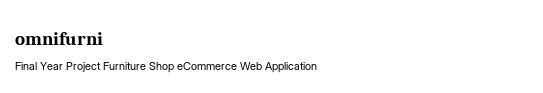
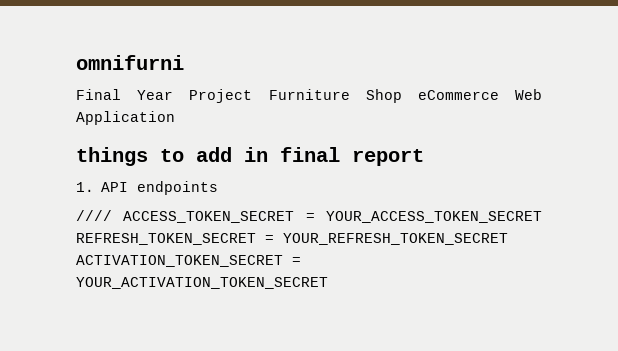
(317, 67) none -> [76,147,424,166] [76,181,219,195] [76,210,542,223] [76,233,508,245] [76,255,301,267] [76,277,328,289] // things to add in final report // 1. API endpoints // //// ACCESS_TOKEN_SECRET = YOUR_ACCESS_TOKEN_SECRET REFRESH_TOKEN_SECRET = YOUR_REFRESH_TOKEN_SECRET ACTIVATION_TOKEN_SECRET = YOUR_ACTIVATION_TOKEN_SECRET

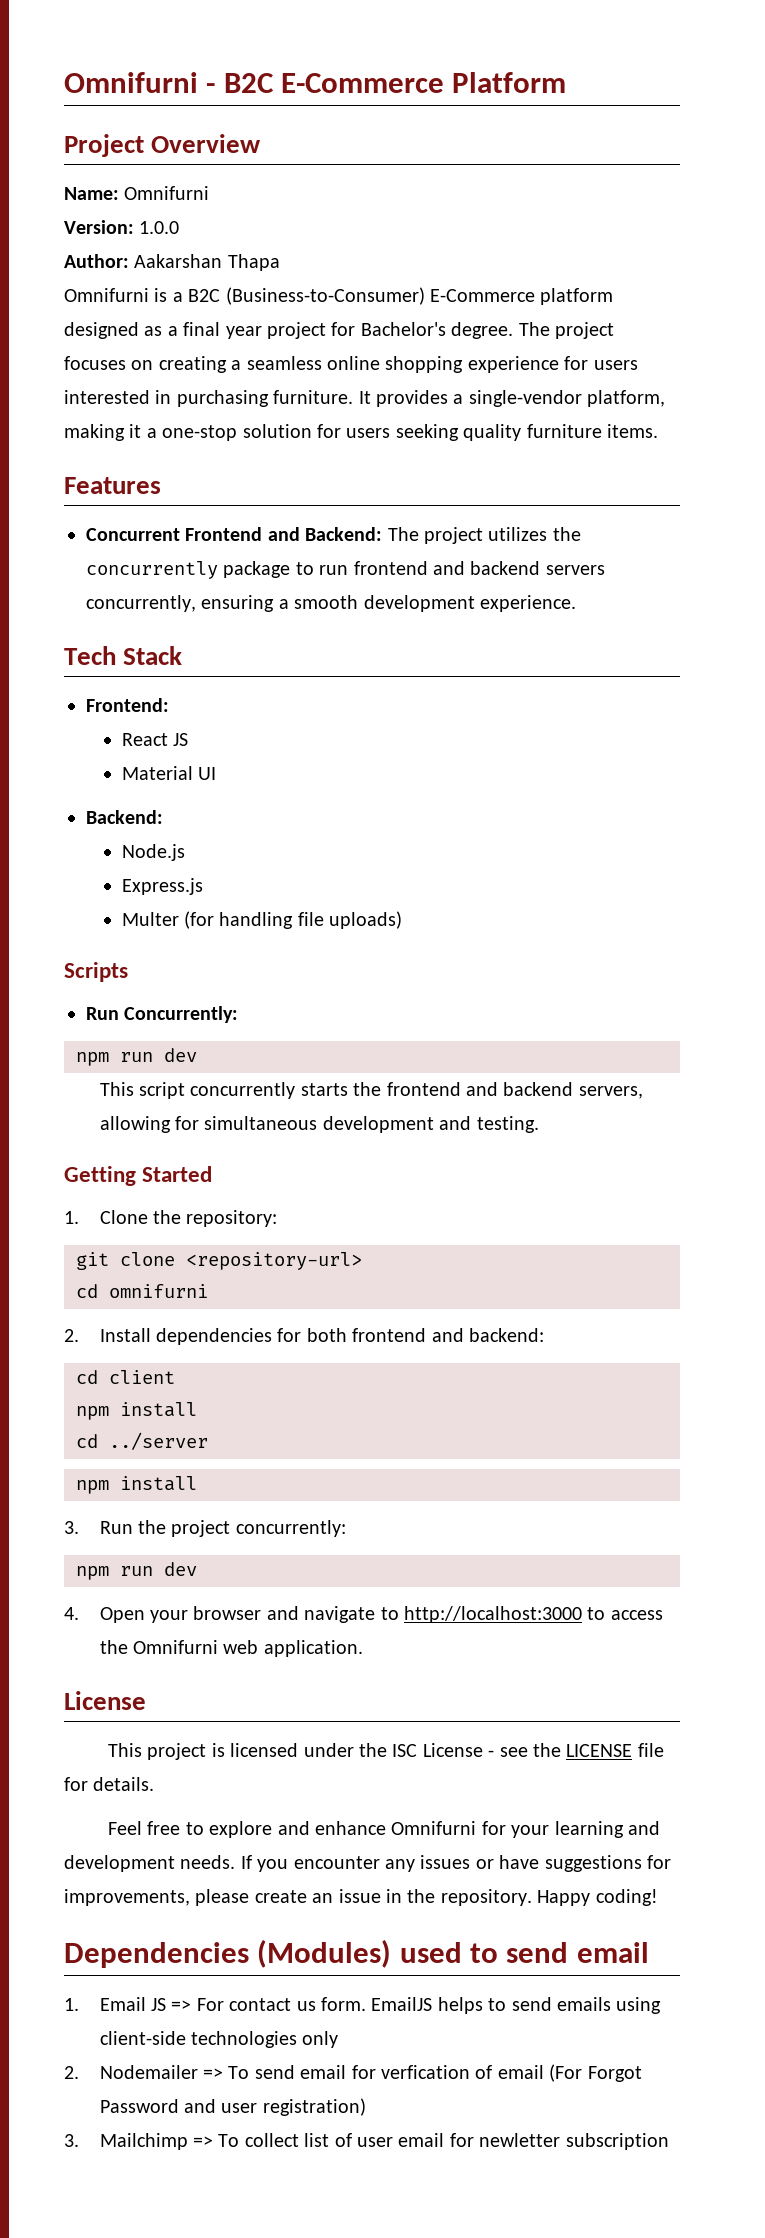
[76,55,184,70] [76,89,542,103] [76,111,175,125] [76,147,424,166] [76,181,219,195] [76,210,542,223] [76,233,508,245] [76,255,301,267] [76,277,328,289] omnifurni // Final Year Project Furniture Shop eCommerce Web Application // things to add in final report // 1. API endpoints // //// ACCESS_TOKEN_SECRET = YOUR_ACCESS_TOKEN_SECRET REFRESH_TOKEN_SECRET = YOUR_REFRESH_TOKEN_SECRET ACTIVATION_TOKEN_SECRET = YOUR_ACTIVATION_TOKEN_SECRET -> [64,72,567,93] [64,134,262,157] [64,186,210,200] [64,220,180,234] [64,254,280,271] [64,287,614,305] [64,322,614,339] [64,356,638,373] [64,390,666,407] [64,424,658,441] [64,477,161,494] [86,527,581,544] [86,561,605,579] [86,595,576,612] [64,646,183,665] [86,698,169,712] [121,733,189,746] [121,766,217,780] [86,810,163,824] [121,844,185,861] [121,878,203,895] [121,911,403,929] [64,962,128,982] [86,1006,239,1023] [76,1048,197,1066] [99,1082,643,1099] [99,1116,539,1133] [64,1166,213,1186] [64,1210,278,1227] [76,1252,362,1270] [76,1284,208,1298] [64,1328,545,1345] [76,1370,175,1384] [76,1402,197,1420] [76,1432,208,1450] [76,1476,197,1494] [64,1520,346,1537] [76,1562,197,1580] [64,1606,663,1623] [99,1640,363,1657] [64,1691,146,1710] [108,1743,664,1760] [64,1777,155,1791] [108,1821,661,1838] [64,1855,671,1872] [64,1889,658,1906] [64,1939,649,1968] [64,1997,662,2014] [99,2031,339,2048] [64,2064,642,2082] [99,2098,366,2116] [64,2133,669,2150] Omnifurni - B2C E-Commerce Platform // Project Overview // Name: Omnifurni // Version: 1.0.0 // Author: Aakarshan Thapa // Omnifurni is a B2C (Business-to-Consumer) E-Commerce platform designed as a final year project for Bachelor's degree. The project focuses on creating a seamless online shopping experience for users interested in purchasing furniture. It provides a single-vendor platform, making it a one-stop solution for users seeking quality furniture items. // Features // Concurrent Frontend and Backend: The project utilizes the concurrently package to run frontend and backend servers concurrently, ensuring a smooth development experience. // Tech Stack // Frontend: // React JS // Material UI // Backend: // Node.js // Express.js // Multer (for handling file uploads) // Scripts // Run Concurrently: // npm run dev // This script concurrently starts the frontend and backend servers, allowing for simultaneous development and testing. // Getting Started // 1. Clone the repository: // git clone <repository-url> // cd omnifurni // 2. Install dependencies for both frontend and backend: // cd client // npm install // cd ../server // npm install // 3. Run the project concurrently: // npm run dev // 4. Open your browser and navigate to http://localhost:3000 to access the Omnifurni web application. // License // This project is licensed under the ISC License - see the LICENSE file for details. // Feel free to explore and enhance Omnifurni for your learning and development needs. If you encounter any issues or have suggestions for improvements, please create an issue in the repository. Happy coding! // Dependencies (Modules) used to send email // 1. Email JS => For contact us form. EmailJS helps to send emails using client-side technologies only // 2. Nodemailer => To send email for verfication of email (For Forgot Password and user registration) // 3. Mailchimp => To collect list of user email for newletter subscription

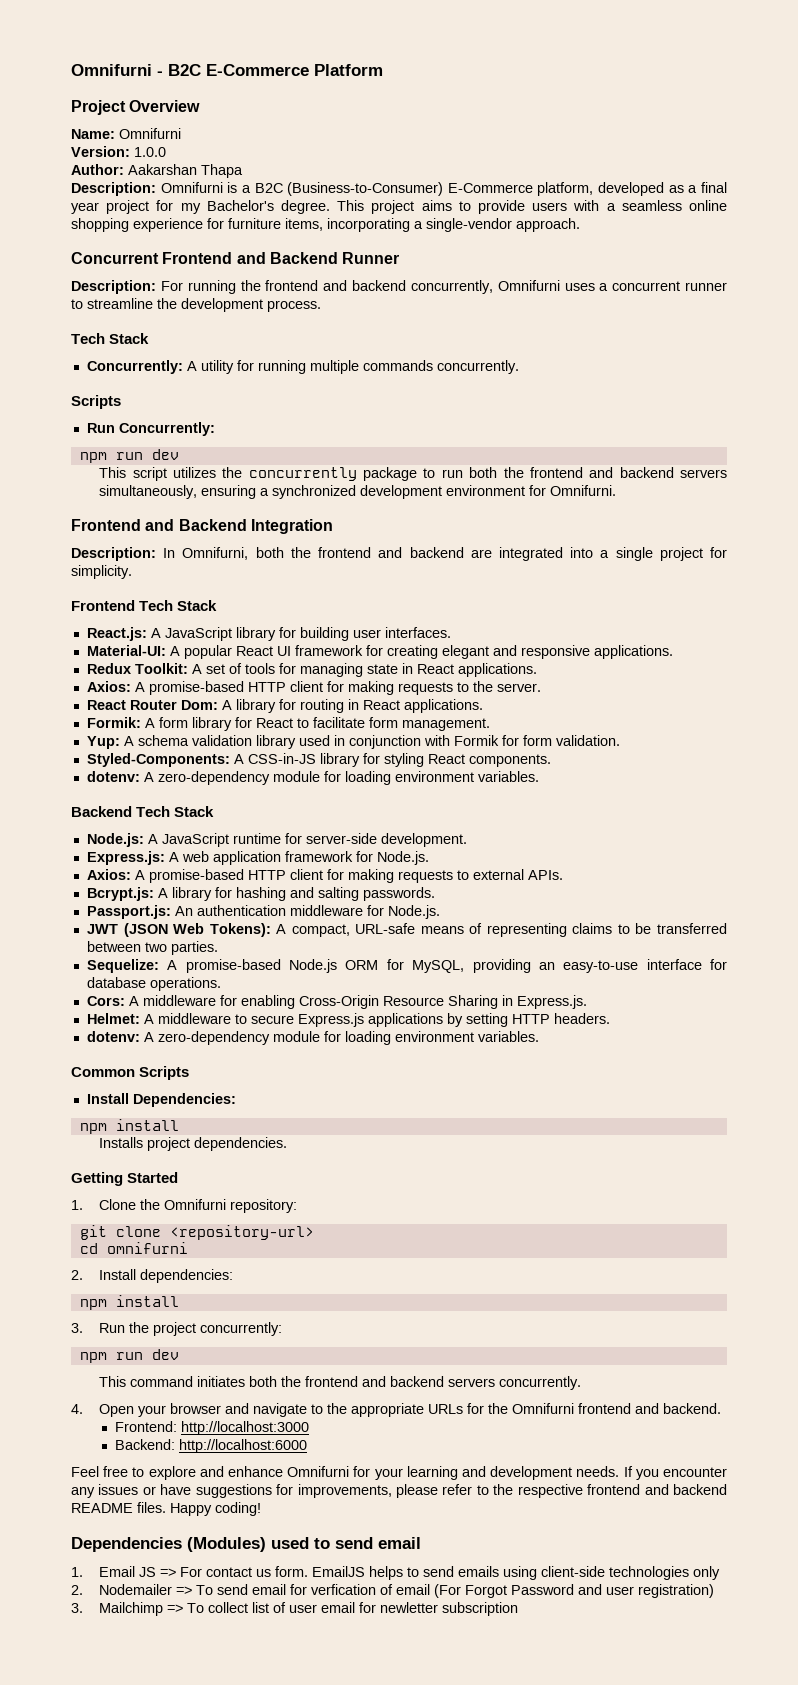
(280, 262) none -> [71,182,156,196] Description:
[540,288,614,305] [64,322,139,339] platform designed -> [537,182,665,196] platform, developed
(356, 329) none -> [180,203,201,214] my
[518,322,614,339] [64,356,227,373] The project focuses on creating -> [337,200,600,214] This project aims to provide users with
[593,360,638,370] [64,390,666,407] [64,424,658,441] [64,477,161,494] [86,527,581,544] [86,561,605,579] [86,595,576,612] [64,646,183,665] [86,698,169,712] [121,733,189,746] [121,766,217,780] [86,810,163,824] [121,844,185,861] [121,878,203,895] [121,911,403,929] users interested in purchasing furniture. It provides a single-vendor platform, making it a one-stop solution for users seeking quality furniture items. // Features // Concurrent Frontend and Backend: The project utilizes the concurrently package to run frontend and backend servers concurrently, ensuring a smooth development experience. // Tech Stack // Frontend: // React JS // Material UI // Backend: // Node.js // Express.js // Multer (for handling file uploads) -> [228,218,580,232] [71,252,400,264] [71,280,728,294] [71,298,321,312] [71,333,150,344] [86,360,519,374] furniture items, incorporating a single-vendor approach. // Concurrent Frontend and Backend Runner // Description: For running the frontend and backend concurrently, Omnifurni uses a concurrent runner to streamline the development process. // Tech Stack // Concurrently: A utility for running multiple commands concurrently.
[190,1082,643,1099] [99,1116,539,1133] concurrently starts the frontend and backend servers, allowing for simultaneous development and testing. -> [172,467,727,481] [99,485,617,499] [71,519,333,534] [71,547,727,561] [71,565,132,579] [71,600,218,611] [86,627,451,641] [86,645,673,659] [86,663,537,677] [86,681,541,695] [86,699,483,713] [86,717,490,731] [86,735,620,749] [86,753,551,767] [86,771,539,785] [71,806,215,817] [86,833,467,847] [86,851,429,865] [86,869,563,883] [86,887,435,901] [86,905,440,919] [86,923,727,937] [86,941,218,955] [86,959,727,973] [86,977,221,991] [86,995,587,1009] [86,1013,610,1027] [86,1031,539,1045] [71,1066,190,1080] [86,1093,236,1107] [79,1119,179,1134] [99,1137,288,1151] utilizes the concurrently package to run both the frontend and backend servers simultaneously, ensuring a synchronized development environment for Omnifurni. // Frontend and Backend Integration // Description: In Omnifurni, both the frontend and backend are integrated into a single project for simplicity. // Frontend Tech Stack // React.js: A JavaScript library for building user interfaces. // Material-UI: A popular React UI framework for creating elegant and responsive applications. // Redux Toolkit: A set of tools for managing state in React applications. // Axios: A promise-based HTTP client for making requests to the server. // React Router Dom: A library for routing in React applications. // Formik: A form library for React to facilitate form management. // Yup: A schema validation library used in conjunction with Formik for form validation. // Styled-Components: A CSS-in-JS library for styling React components. // dotenv: A zero-dependency module for loading environment variables. // Backend Tech Stack // Node.js: A JavaScript runtime for server-side development. // Express.js: A web application framework for Node.js. // Axios: A promise-based HTTP client for making requests to external APIs. // Bcrypt.js: A library for hashing and salting passwords. // Passport.js: An authentication middleware for Node.js. // JWT (JSON Web Tokens): A compact, URL-safe means of representing claims to be transferred between two parties. // Sequelize: A promise-based Node.js ORM for MySQL, providing an easy-to-use interface for database operations. // Cors: A middleware for enabling Cross-Origin Resource Sharing in Express.js. // Helmet: A middleware to secure Express.js applications by setting HTTP headers. // dotenv: A zero-dependency module for loading environment variables. // Common Scripts // Install Dependencies: // npm install // Installs project dependencies.
(182, 1217) none -> [164,1199,227,1210] Omnifurni
[156,1328,545,1345] [76,1370,175,1384] [76,1402,197,1420] [76,1432,208,1450] dependencies for both frontend and backend: // cd client // npm install // cd ../server -> [140,1269,234,1283] dependencies:
(197, 1569) none -> [99,1376,582,1390] // This command initiates both the frontend and backend servers concurrently.
[404,1606,663,1623] [99,1640,363,1657] [64,1691,146,1710] [108,1743,664,1760] [64,1777,155,1791] http://localhost:3000 to access the Omnifurni web application. // License // This project is licensed under the ISC License - see the LICENSE file for details. -> [327,1403,722,1417] [115,1421,310,1435] [115,1439,308,1453] the appropriate URLs for the Omnifurni frontend and backend. // Frontend: http://localhost:3000 // Backend: http://localhost:6000
[254,1889,532,1906] create an issue in the repository. -> [442,1484,728,1498] [71,1502,166,1513] refer to the respective frontend and backend README files.

